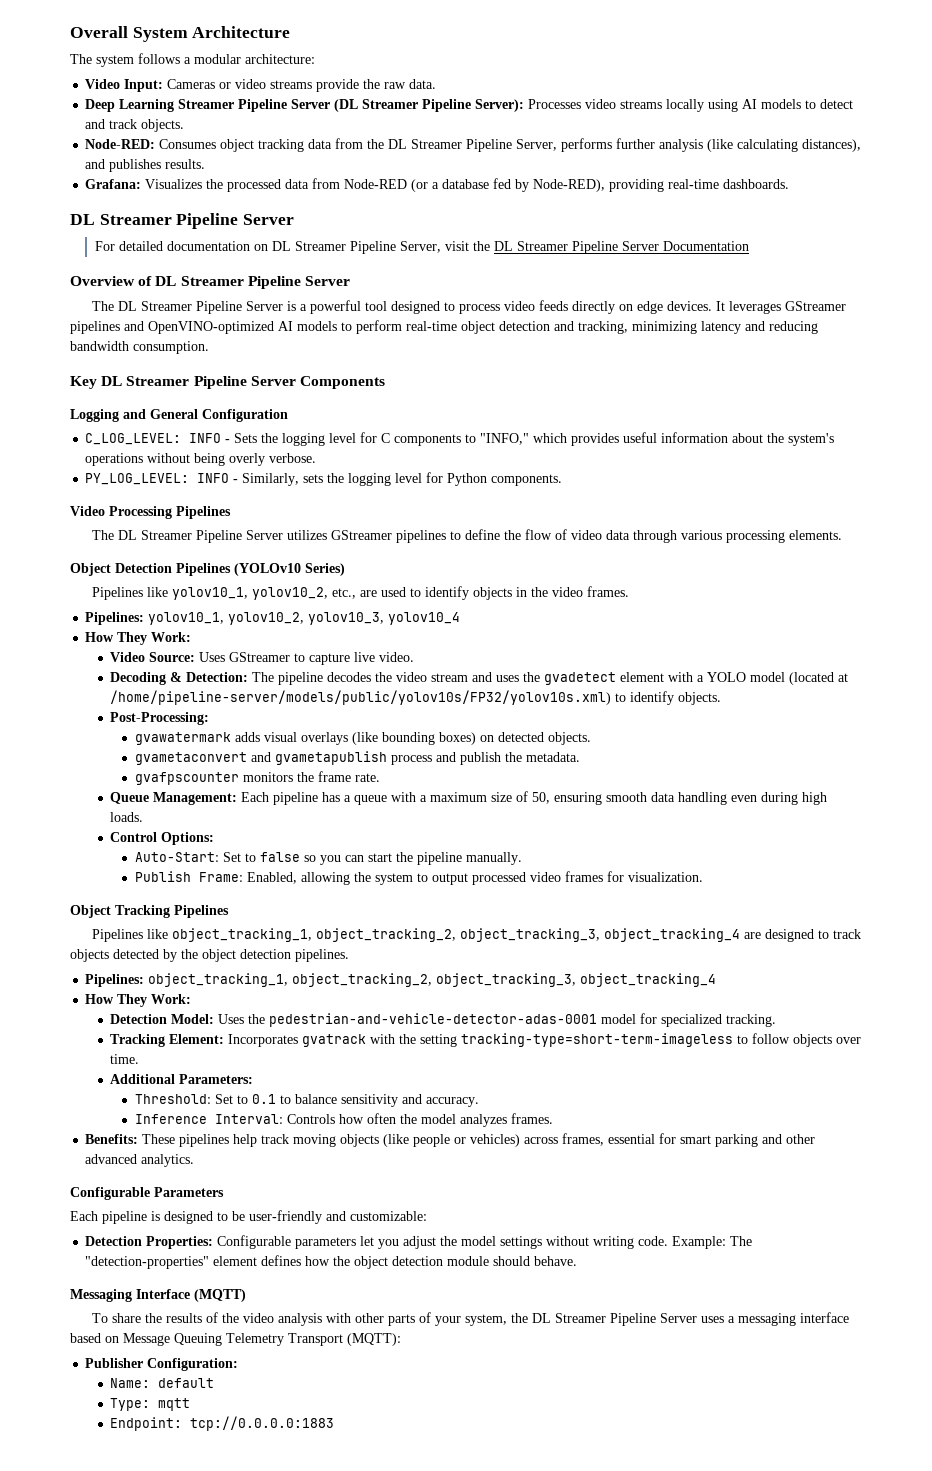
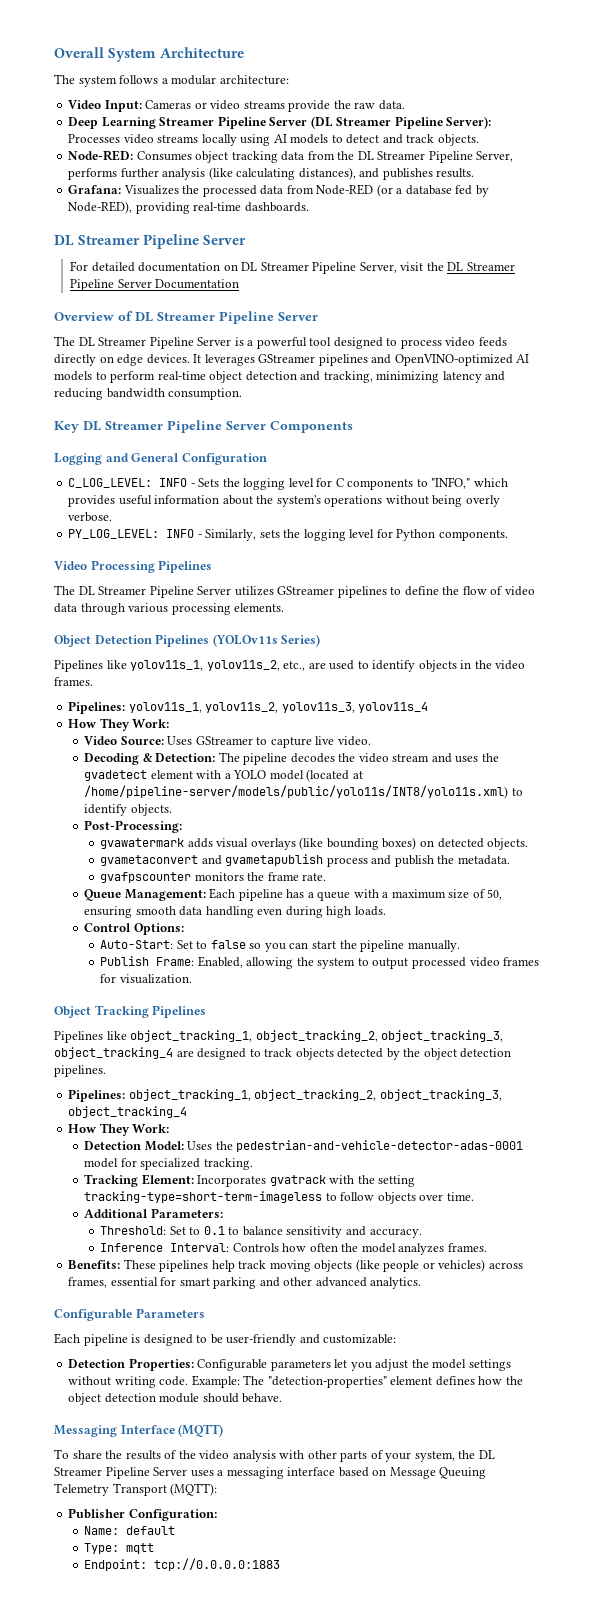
[234,563,301,576] (YOLOv10 -> [212,634,278,647] (YOLOv11s
[172,587,329,600] yolov10_1, yolov10_2, -> [130,660,280,671] yolov11s_1, yolov11s_2,
[148,612,461,625] yolov10_1, yolov10_2, yolov10_3, yolov10_4 -> [128,702,429,713] yolov11s_1, yolov11s_2, yolov11s_3, yolov11s_4
[110,690,612,705] /home/pipeline-server/models/public/yolov10s/FP32/yolov10s.xml) -> [84,785,509,799] /home/pipeline-server/models/public/yolo11s/INT8/yolo11s.xml)

